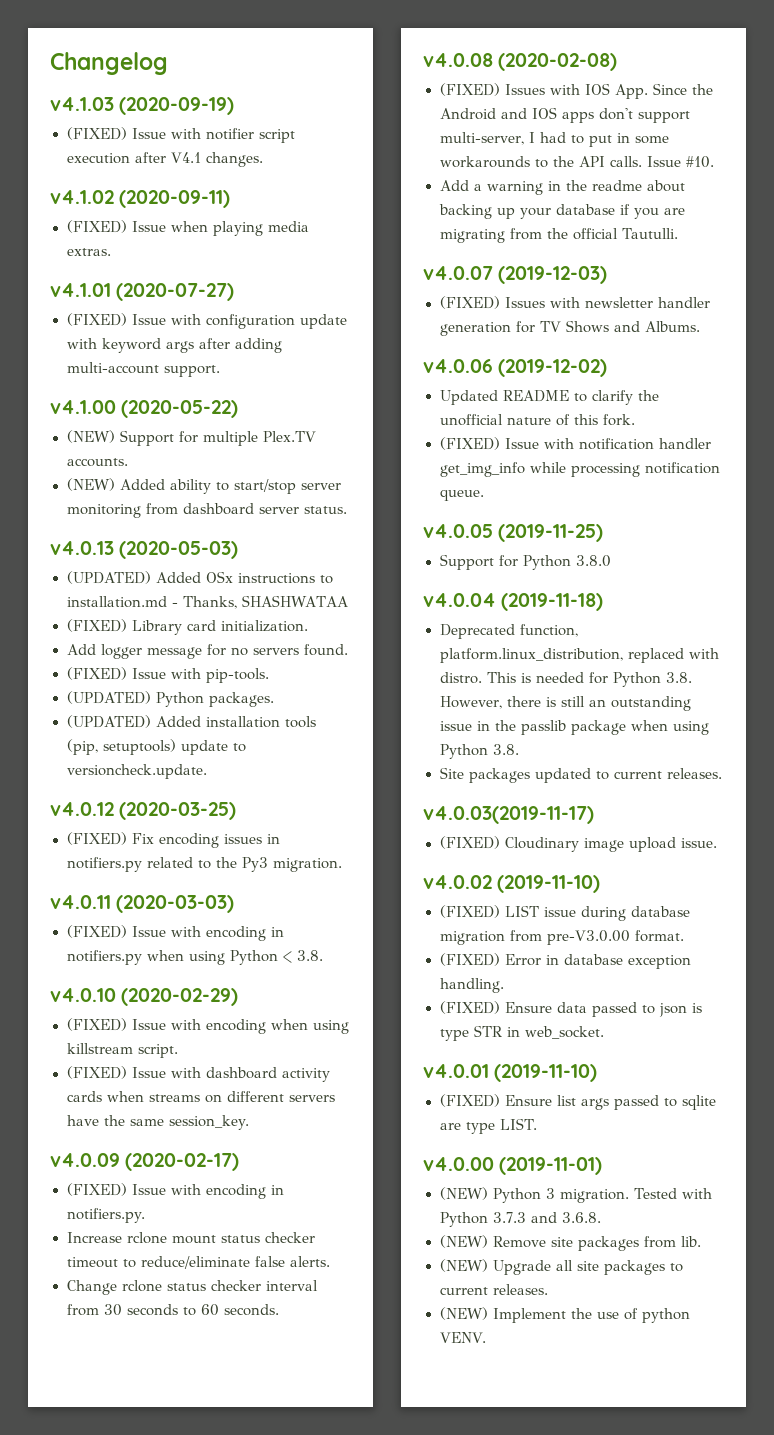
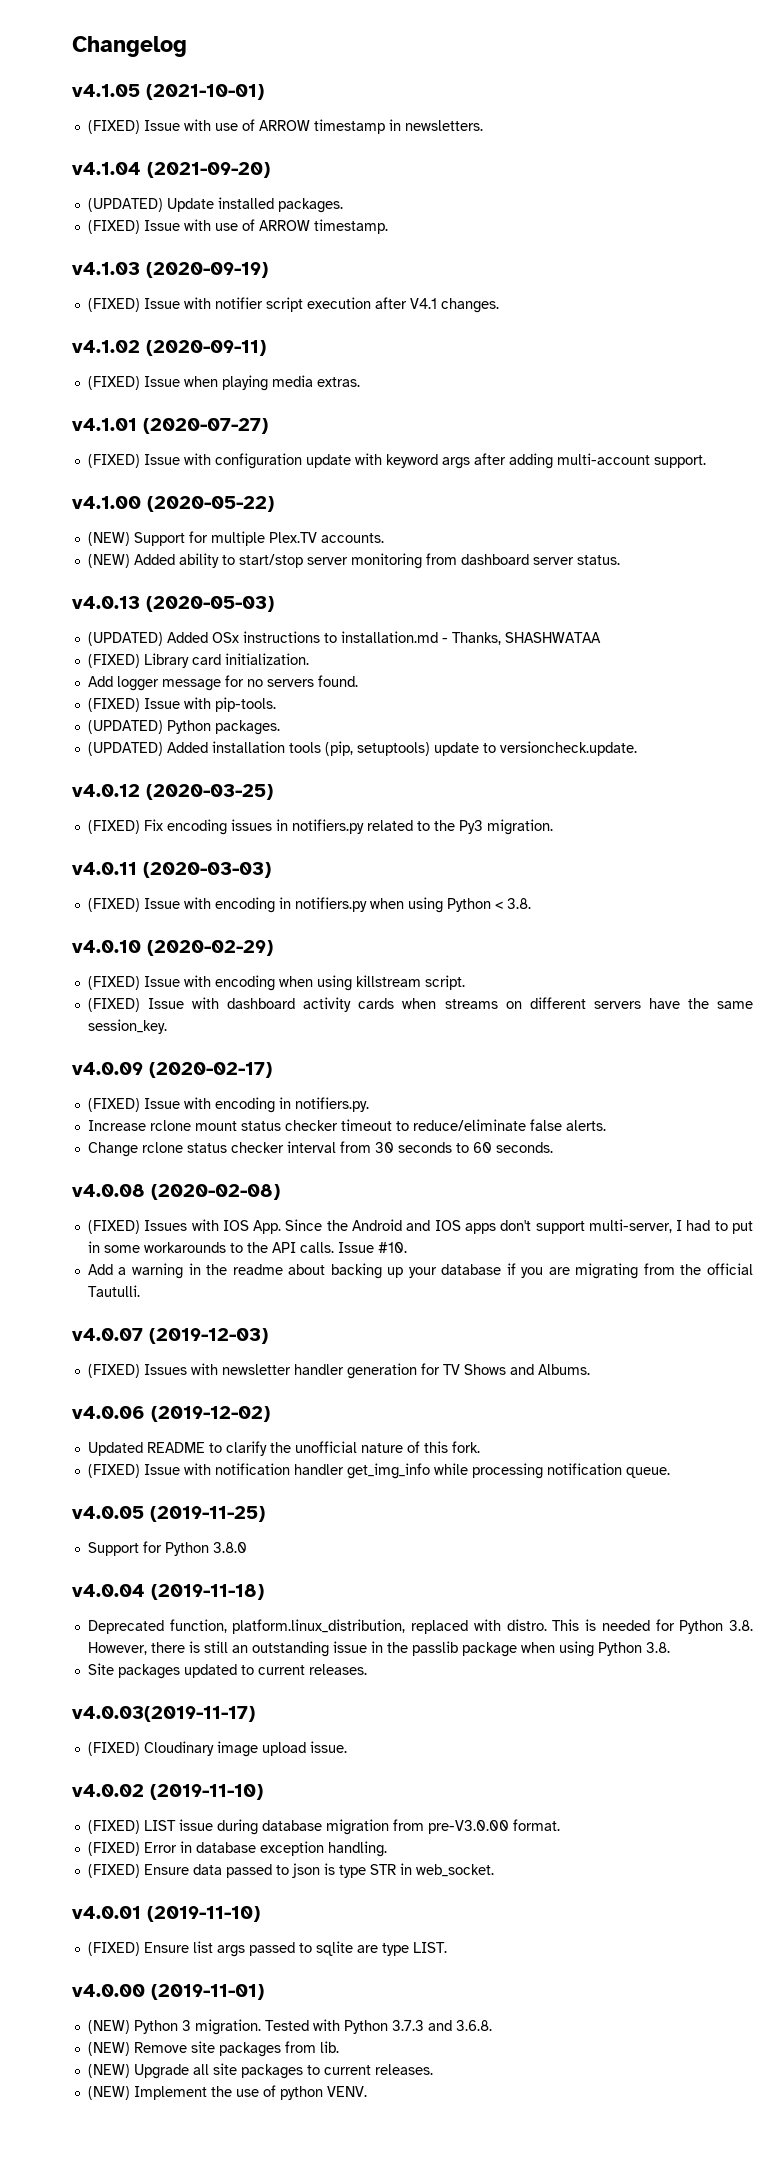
(168, 63) none -> [72,84,264,100] [87,119,483,134] [72,162,270,178] [87,197,343,213] [87,219,388,234] // v4.1.05 (2021-10-01) // (FIXED) Issue with use of ARROW timestamp in newsletters. // v4.1.04 (2021-09-20) // (UPDATED) Update installed packages. // (FIXED) Issue with use of ARROW timestamp.

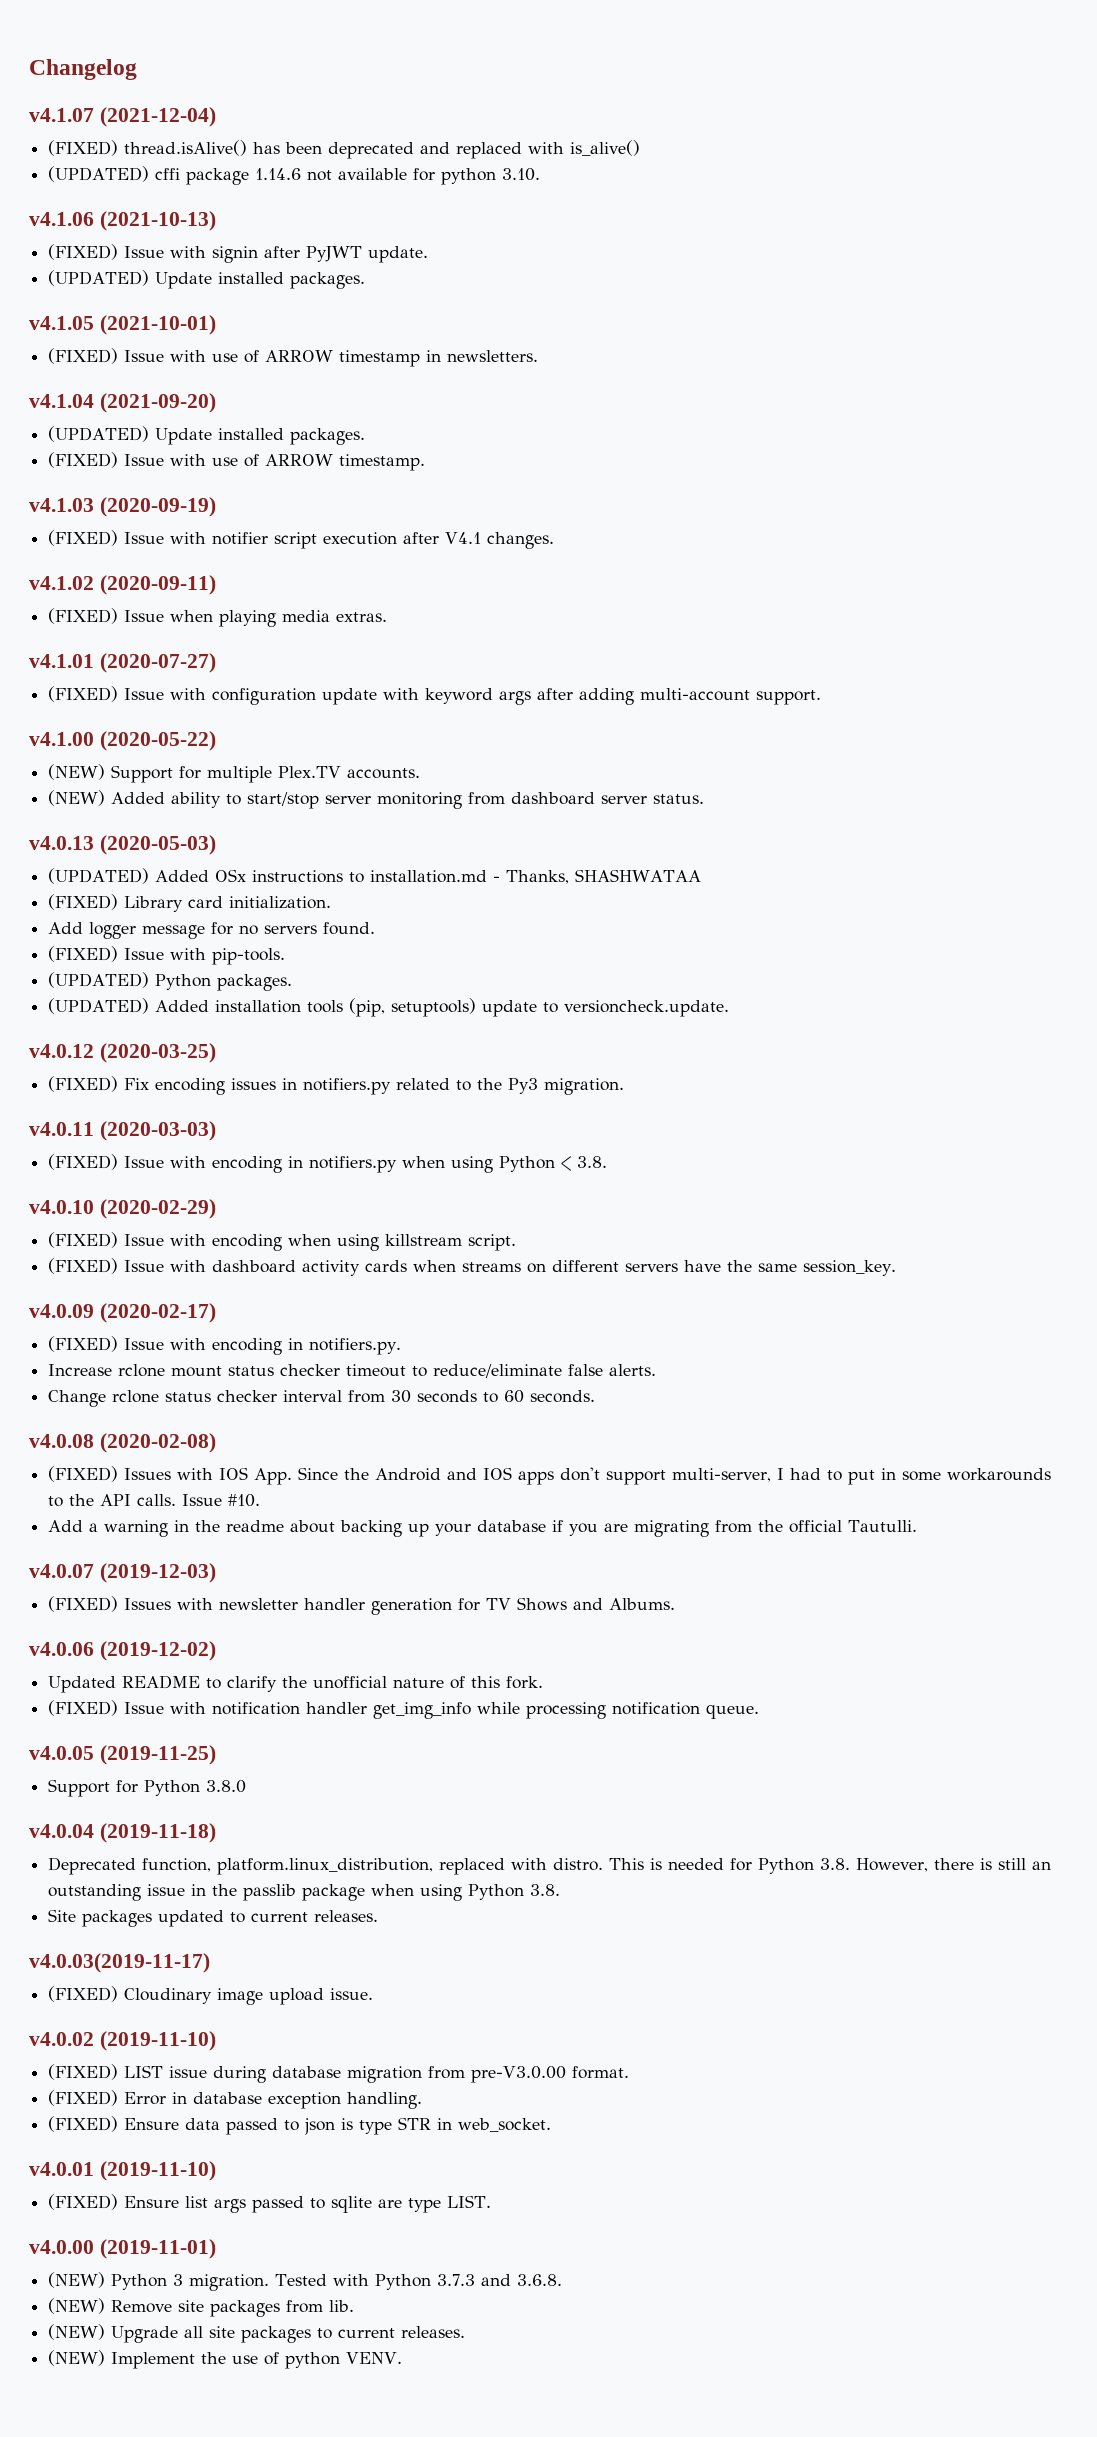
(187, 46) none -> [29,107,216,127] [48,140,641,159] [48,166,541,185] [29,211,216,231] [48,244,429,263] [48,270,366,289] // v4.1.07 (2021-12-04) // (FIXED) thread.isAlive() has been deprecated and replaced with is_alive() // (UPDATED) cffi package 1.14.6 not available for python 3.10. // v4.1.06 (2021-10-13) // (FIXED) Issue with signin after PyJWT update. // (UPDATED) Update installed packages.

